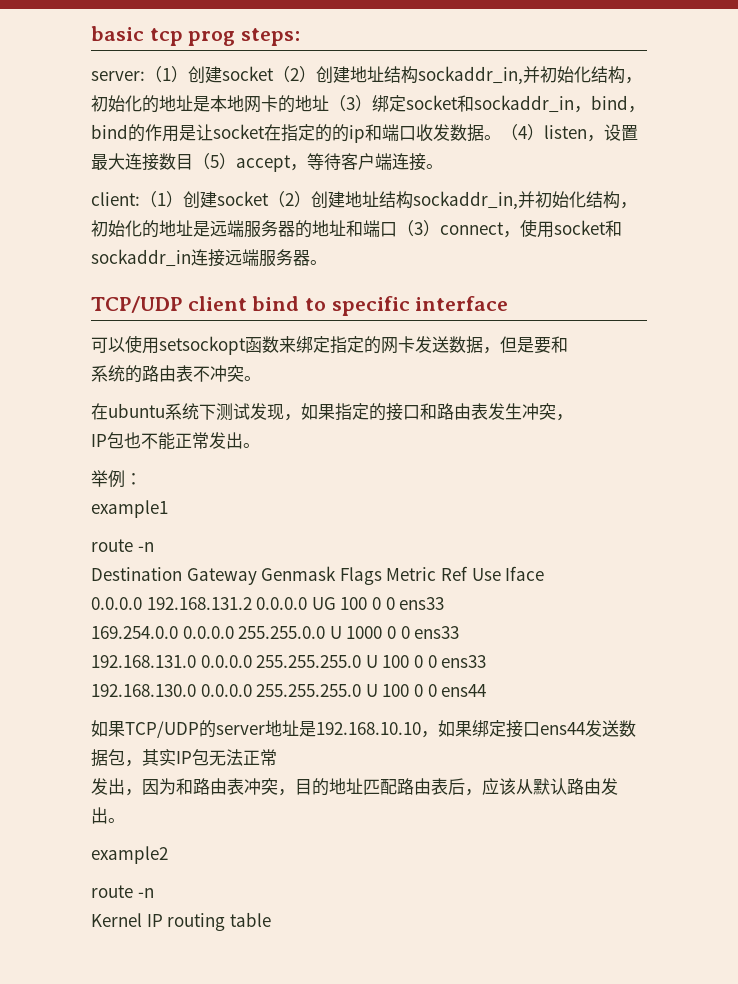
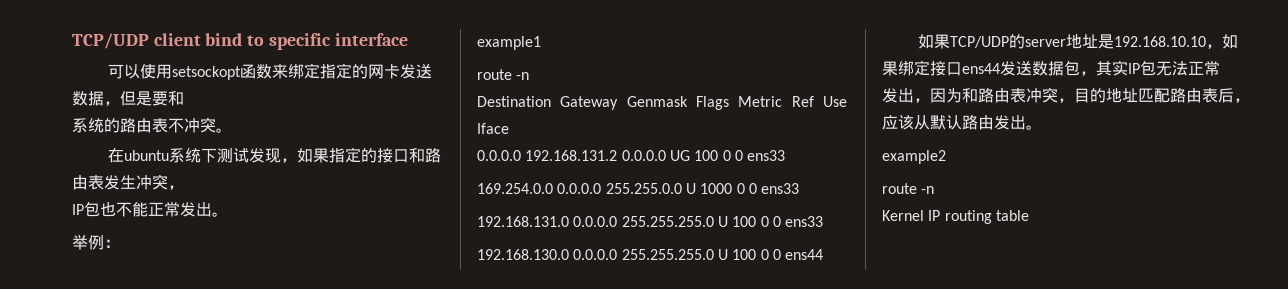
[91,26,301,46] [91,66,642,85] [91,95,645,113] [91,124,638,143] [91,153,443,172] [91,191,637,210] [91,219,622,238] [91,249,327,267] basic tcp prog steps: // server:（1）创建socket（2）创建地址结构sockaddr_in,并初始化结构，初始化的地址是本地网卡的地址（3）绑定socket和sockaddr_in，bind，bind的作用是让socket在指定的的ip和端口收发数据。（4）listen，设置最大连接数目（5）accept，等待客户端连接。 // client:（1）创建socket（2）创建地址结构sockaddr_in,并初始化结构，初始化的地址是远端服务器的地址和端口（3）connect，使用socket和sockaddr_in连接远端服务器。 // -> (72, 41) none

